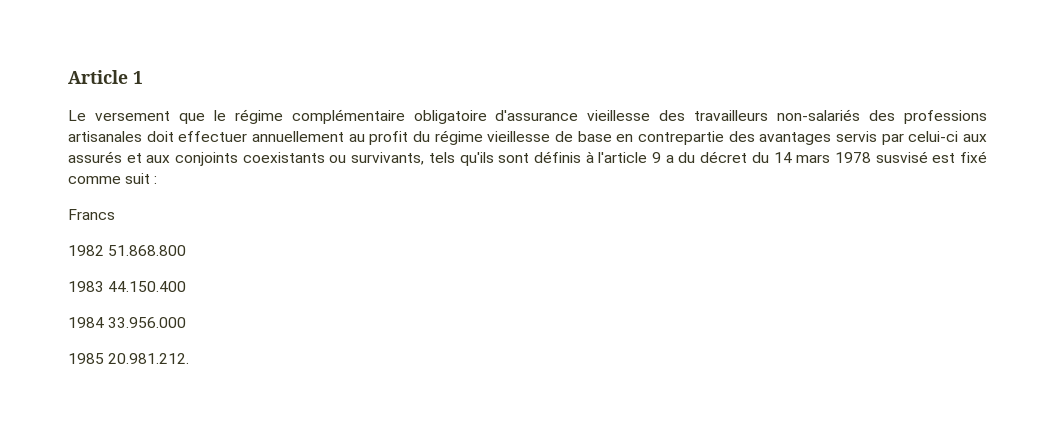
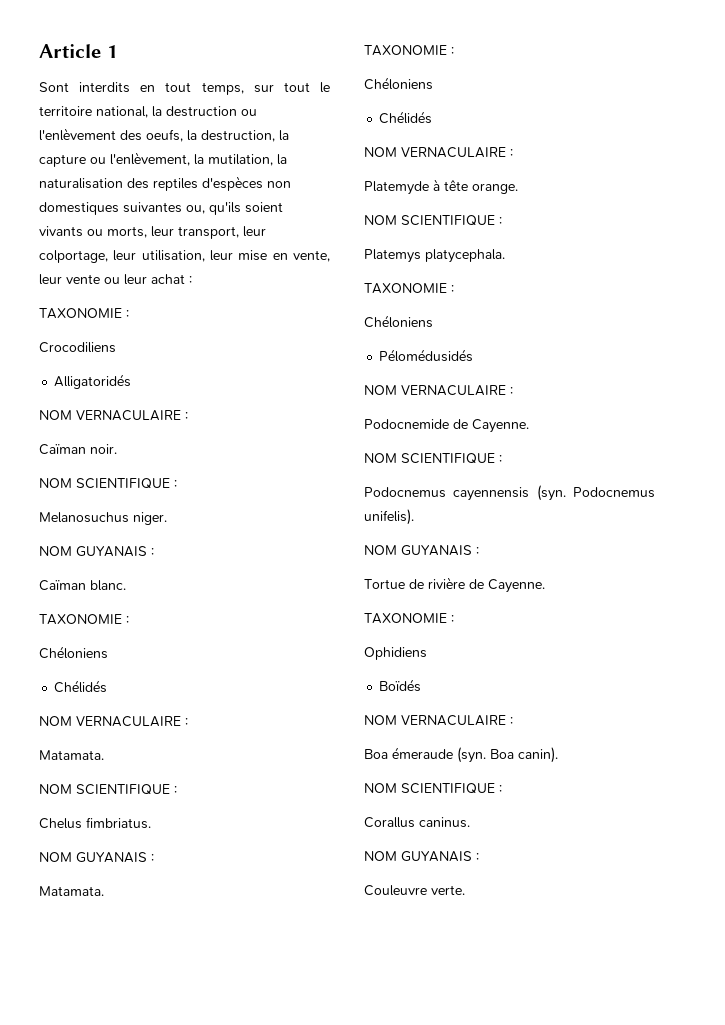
[68,109,987,124] [68,130,987,145] [68,151,987,166] [68,173,158,184] [68,209,115,220] [68,245,187,256] [68,281,187,292] [68,317,187,328] [68,353,190,364] Le versement que le régime complémentaire obligatoire d'assurance vieillesse des travailleurs non-salariés des professions artisanales doit effectuer annuellement au profit du régime vieillesse de base en contrepartie des avantages servis par celui-ci aux assurés et aux conjoints coexistants ou survivants, tels qu'ils sont définis à l'article 9 a du décret du 14 mars 1978 susvisé est fixé comme suit : // Francs // 1982 51.868.800 // 1983 44.150.400 // 1984 33.956.000 // 1985 20.981.212. -> [39,82,330,95] [39,106,257,118] [39,128,289,142] [39,152,287,167] [39,176,291,191] [39,202,283,215] [39,226,266,239] [39,250,330,263] [39,274,192,285] [39,308,129,319] [39,342,116,353] [54,374,132,389] [39,410,188,421] [39,444,117,455] [39,478,177,489] [39,512,167,525] [39,546,154,557] [39,580,126,591] [39,614,129,625] [39,646,108,659] [54,680,108,693] [39,716,188,727] [39,750,104,760] [39,784,177,795] [39,817,151,829] [39,852,154,863] [39,886,104,896] [364,45,454,56] [364,77,433,90] [379,111,433,124] [364,147,513,158] [364,179,518,195] [364,215,502,226] [364,249,505,263] [364,283,454,294] [364,315,433,328] [379,349,474,362] [364,385,513,396] [364,419,529,433] [364,453,502,464] [364,485,655,501] [364,509,414,525] [364,545,479,556] [364,577,545,593] [364,613,454,624] [364,647,427,660] [379,679,422,692] [364,715,513,726] [364,747,558,763] [364,783,502,794] [364,817,470,828] [364,851,479,862] [364,885,465,896] Sont interdits en tout temps, sur tout le territoire national, la destruction ou l'enlèvement des oeufs, la destruction, la capture ou l'enlèvement, la mutilation, la naturalisation des reptiles d'espèces non domestiques suivantes ou, qu'ils soient vivants ou morts, leur transport, leur colportage, leur utilisation, leur mise en vente, leur vente ou leur achat : // TAXONOMIE : // Crocodiliens // Alligatoridés // NOM VERNACULAIRE : // Caïman noir. // NOM SCIENTIFIQUE : // Melanosuchus niger. // NOM GUYANAIS : // Caïman blanc. // TAXONOMIE : // Chéloniens // Chélidés // NOM VERNACULAIRE : // Matamata. // NOM SCIENTIFIQUE : // Chelus fimbriatus. // NOM GUYANAIS : // Matamata. // TAXONOMIE : // Chéloniens // Chélidés // NOM VERNACULAIRE : // Platemyde à tête orange. // NOM SCIENTIFIQUE : // Platemys platycephala. // TAXONOMIE : // Chéloniens // Pélomédusidés // NOM VERNACULAIRE : // Podocnemide de Cayenne. // NOM SCIENTIFIQUE : // Podocnemus cayennensis (syn. Podocnemus unifelis). // NOM GUYANAIS : // Tortue de rivière de Cayenne. // TAXONOMIE : // Ophidiens // Boïdés // NOM VERNACULAIRE : // Boa émeraude (syn. Boa canin). // NOM SCIENTIFIQUE : // Corallus caninus. // NOM GUYANAIS : // Couleuvre verte.

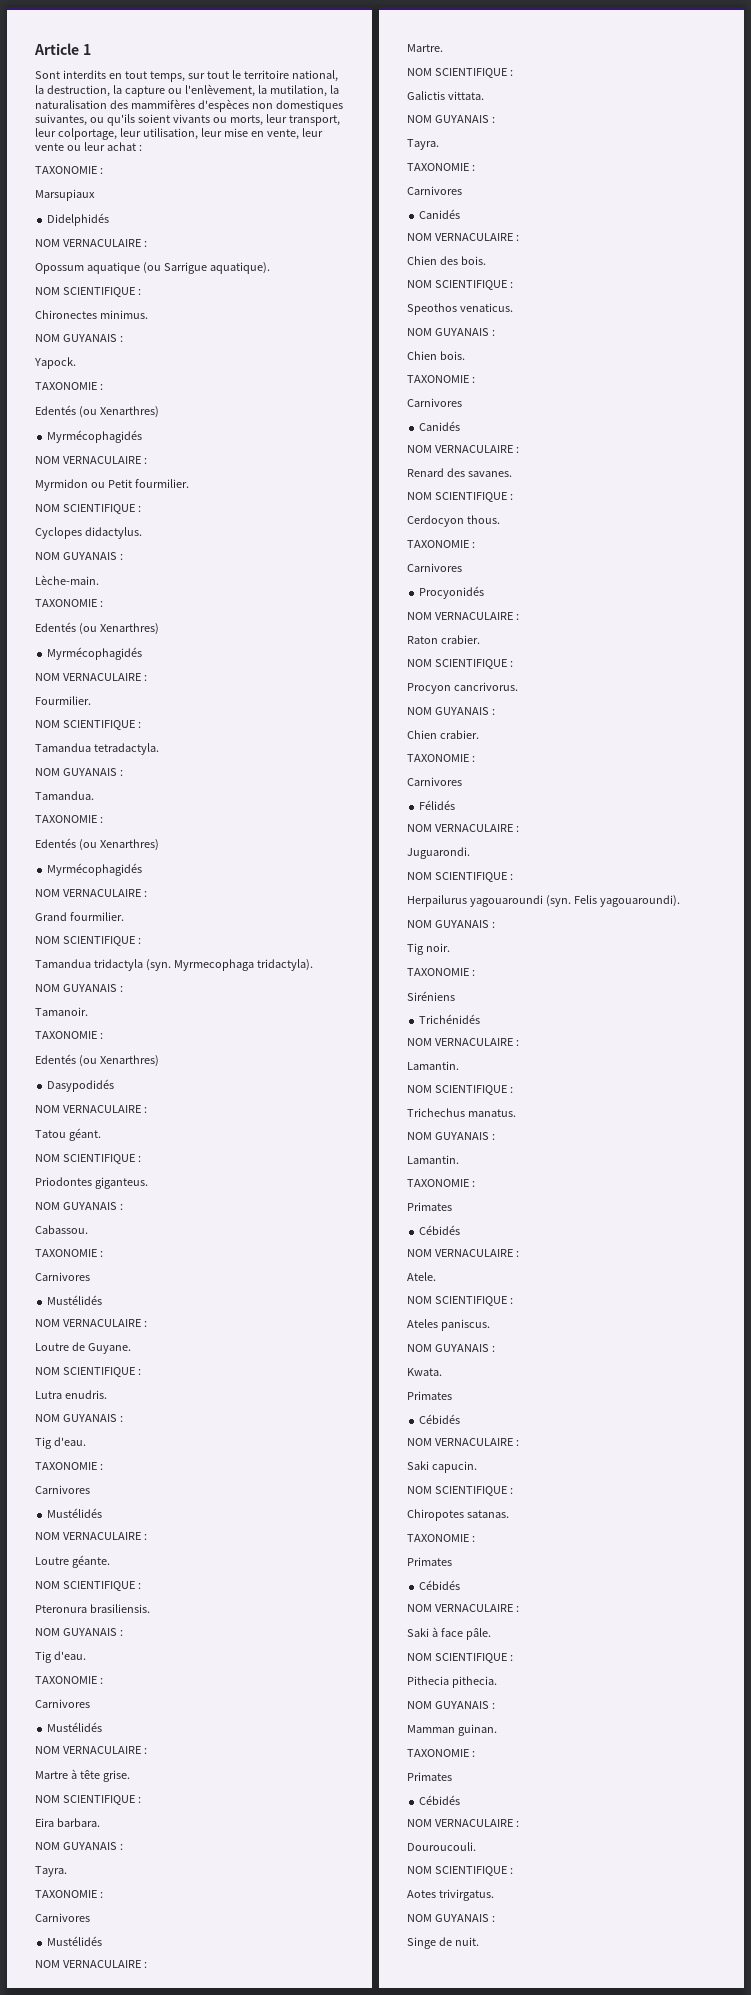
[166,106,257,117] [39,128,197,142] destruction ou l'enlèvement des oeufs, la -> (44, 89) none
[153,178,198,191] reptiles -> [130,99,195,109] mammifères
[123,202,205,214] suivantes ou, -> [35,114,104,126] suivantes, ou
[39,342,116,353] [54,374,132,389] [39,410,188,421] [39,444,117,455] [39,478,177,489] [39,512,167,525] [39,546,154,557] [39,580,126,591] [39,614,129,625] [39,646,108,659] [54,680,108,693] [39,716,188,727] [39,750,104,760] [39,784,177,795] [39,817,151,829] [39,852,154,863] [39,886,104,896] [364,45,454,56] [364,77,433,90] [379,111,433,124] [364,147,513,158] [364,179,518,195] [364,215,502,226] [364,249,505,263] [364,283,454,294] [364,315,433,328] [379,349,474,362] [364,385,513,396] [364,419,529,433] [364,453,502,464] [364,485,655,501] [364,509,414,525] [364,545,479,556] [364,577,545,593] [364,613,454,624] [364,647,427,660] [379,679,422,692] [364,715,513,726] [364,747,558,763] [364,783,502,794] [364,817,470,828] [364,851,479,862] [364,885,465,896] Crocodiliens // Alligatoridés // NOM VERNACULAIRE : // Caïman noir. // NOM SCIENTIFIQUE : // Melanosuchus niger. // NOM GUYANAIS : // Caïman blanc. // TAXONOMIE : // Chéloniens // Chélidés // NOM VERNACULAIRE : // Matamata. // NOM SCIENTIFIQUE : // Chelus fimbriatus. // NOM GUYANAIS : // Matamata. // TAXONOMIE : // Chéloniens // Chélidés // NOM VERNACULAIRE : // Platemyde à tête orange. // NOM SCIENTIFIQUE : // Platemys platycephala. // TAXONOMIE : // Chéloniens // Pélomédusidés // NOM VERNACULAIRE : // Podocnemide de Cayenne. // NOM SCIENTIFIQUE : // Podocnemus cayennensis (syn. Podocnemus unifelis). // NOM GUYANAIS : // Tortue de rivière de Cayenne. // TAXONOMIE : // Ophidiens // Boïdés // NOM VERNACULAIRE : // Boa émeraude (syn. Boa canin). // NOM SCIENTIFIQUE : // Corallus caninus. // NOM GUYANAIS : // Couleuvre verte. -> [35,189,95,201] [47,213,110,226] [35,239,147,247] [35,262,270,274] [35,287,141,297] [35,310,148,319] [35,334,123,342] [34,357,76,369] [35,382,103,390] [35,405,159,418] [47,430,143,443] [35,456,147,464] [35,479,189,491] [35,504,141,514] [35,527,142,539] [35,552,123,560] [35,575,99,585] [35,599,103,607] [35,622,159,635] [47,647,143,660] [35,673,147,681] [35,696,91,705] [35,720,141,730] [35,743,159,755] [35,768,123,776] [35,791,94,800] [35,815,103,823] [35,838,159,851] [47,863,143,876] [35,889,147,897] [35,912,124,921] [35,936,141,946] [35,959,313,971] [35,984,123,992] [35,1007,88,1016] [35,1031,103,1039] [35,1054,159,1067] [47,1079,115,1092] [35,1105,147,1113] [35,1128,101,1141] [35,1154,141,1164] [35,1177,148,1189] [35,1202,123,1210] [35,1225,88,1234] [35,1249,103,1257] [35,1272,90,1281] [47,1295,103,1305] [35,1319,147,1327] [35,1342,131,1354] [35,1367,141,1377] [35,1390,107,1399] [35,1414,123,1422] [35,1437,86,1449] [35,1462,103,1470] [35,1485,90,1494] [47,1508,103,1518] [35,1532,147,1540] [35,1555,110,1568] [35,1581,141,1591] [35,1604,150,1613] [35,1628,123,1636] [35,1651,86,1663] [35,1676,103,1684] [35,1699,90,1708] [47,1722,103,1732] [35,1746,147,1754] [35,1769,130,1782] [35,1795,141,1805] [35,1818,100,1827] [35,1842,123,1850] [35,1866,67,1877] [35,1890,103,1898] [35,1913,90,1922] [47,1936,103,1946] [35,1960,147,1968] [407,44,443,52] [407,68,513,78] [407,91,484,100] [407,115,495,123] [407,139,439,150] [407,163,475,171] [407,186,462,195] [419,209,461,219] [407,233,519,241] [407,256,486,265] [407,280,513,290] [407,303,513,315] [407,328,495,336] [407,351,465,360] [407,375,475,383] [407,398,462,407] [419,421,461,431] [407,445,519,453] [407,468,512,477] [407,492,513,502] [407,515,500,527] [407,540,475,548] [407,563,462,572] [419,586,485,599] [407,612,519,620] [407,635,480,644] [407,659,513,669] [407,682,518,694] [407,707,495,715] [407,730,479,739] [407,754,475,762] [407,777,462,786] [419,800,456,810] [407,824,519,832] [407,847,470,859] [407,872,513,882] [407,895,680,907] [407,920,495,928] [407,943,450,955] [407,968,475,976] [407,991,455,1001] [419,1014,481,1024] [407,1038,519,1046] [407,1061,459,1070] [407,1085,513,1095] [407,1108,516,1117] [407,1132,495,1140] [407,1155,459,1164] [407,1179,475,1187] [407,1202,452,1211] [419,1225,461,1235] [407,1249,519,1257] [407,1272,436,1281] [407,1296,513,1306] [407,1319,490,1331] [407,1344,495,1352] [407,1368,442,1376] [407,1391,452,1400] [419,1414,461,1424] [407,1438,519,1446] [407,1461,477,1473] [407,1486,513,1496] [407,1509,509,1521] [407,1534,475,1542] [407,1557,452,1566] [419,1580,461,1590] [407,1604,519,1612] [407,1627,491,1640] [407,1653,513,1663] [407,1676,497,1688] [407,1701,495,1709] [407,1724,497,1736] [407,1749,475,1757] [407,1772,452,1781] [419,1795,461,1805] [407,1819,519,1827] [407,1842,476,1851] [407,1866,513,1876] [407,1889,494,1901] [407,1914,495,1922] [407,1937,479,1949] Marsupiaux // Didelphidés // NOM VERNACULAIRE : // Opossum aquatique (ou Sarrigue aquatique). // NOM SCIENTIFIQUE : // Chironectes minimus. // NOM GUYANAIS : // Yapock. // TAXONOMIE : // Edentés (ou Xenarthres) // Myrmécophagidés // NOM VERNACULAIRE : // Myrmidon ou Petit fourmilier. // NOM SCIENTIFIQUE : // Cyclopes didactylus. // NOM GUYANAIS : // Lèche-main. // TAXONOMIE : // Edentés (ou Xenarthres) // Myrmécophagidés // NOM VERNACULAIRE : // Fourmilier. // NOM SCIENTIFIQUE : // Tamandua tetradactyla. // NOM GUYANAIS : // Tamandua. // TAXONOMIE : // Edentés (ou Xenarthres) // Myrmécophagidés // NOM VERNACULAIRE : // Grand fourmilier. // NOM SCIENTIFIQUE : // Tamandua tridactyla (syn. Myrmecophaga tridactyla). // NOM GUYANAIS : // Tamanoir. // TAXONOMIE : // Edentés (ou Xenarthres) // Dasypodidés // NOM VERNACULAIRE : // Tatou géant. // NOM SCIENTIFIQUE : // Priodontes giganteus. // NOM GUYANAIS : // Cabassou. // TAXONOMIE : // Carnivores // Mustélidés // NOM VERNACULAIRE : // Loutre de Guyane. // NOM SCIENTIFIQUE : // Lutra enudris. // NOM GUYANAIS : // Tig d'eau. // TAXONOMIE : // Carnivores // Mustélidés // NOM VERNACULAIRE : // Loutre géante. // NOM SCIENTIFIQUE : // Pteronura brasiliensis. // NOM GUYANAIS : // Tig d'eau. // TAXONOMIE : // Carnivores // Mustélidés // NOM VERNACULAIRE : // Martre à tête grise. // NOM SCIENTIFIQUE : // Eira barbara. // NOM GUYANAIS : // Tayra. // TAXONOMIE : // Carnivores // Mustélidés // NOM VERNACULAIRE : // Martre. // NOM SCIENTIFIQUE : // Galictis vittata. // NOM GUYANAIS : // Tayra. // TAXONOMIE : // Carnivores // Canidés // NOM VERNACULAIRE : // Chien des bois. // NOM SCIENTIFIQUE : // Speothos venaticus. // NOM GUYANAIS : // Chien bois. // TAXONOMIE : // Carnivores // Canidés // NOM VERNACULAIRE : // Renard des savanes. // NOM SCIENTIFIQUE : // Cerdocyon thous. // TAXONOMIE : // Carnivores // Procyonidés // NOM VERNACULAIRE : // Raton crabier. // NOM SCIENTIFIQUE : // Procyon cancrivorus. // NOM GUYANAIS : // Chien crabier. // TAXONOMIE : // Carnivores // Félidés // NOM VERNACULAIRE : // Juguarondi. // NOM SCIENTIFIQUE : // Herpailurus yagouaroundi (syn. Felis yagouaroundi). // NOM GUYANAIS : // Tig noir. // TAXONOMIE : // Siréniens // Trichénidés // NOM VERNACULAIRE : // Lamantin. // NOM SCIENTIFIQUE : // Trichechus manatus. // NOM GUYANAIS : // Lamantin. // TAXONOMIE : // Primates // Cébidés // NOM VERNACULAIRE : // Atele. // NOM SCIENTIFIQUE : // Ateles paniscus. // NOM GUYANAIS : // Kwata. // Primates // Cébidés // NOM VERNACULAIRE : // Saki capucin. // NOM SCIENTIFIQUE : // Chiropotes satanas. // TAXONOMIE : // Primates // Cébidés // NOM VERNACULAIRE : // Saki à face pâle. // NOM SCIENTIFIQUE : // Pithecia pithecia. // NOM GUYANAIS : // Mamman guinan. // TAXONOMIE : // Primates // Cébidés // NOM VERNACULAIRE : // Douroucouli. // NOM SCIENTIFIQUE : // Aotes trivirgatus. // NOM GUYANAIS : // Singe de nuit.

